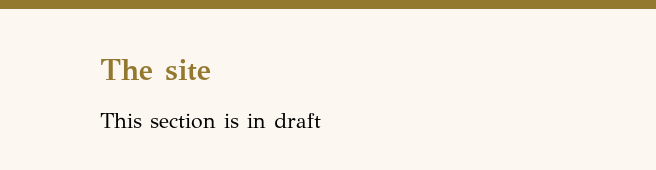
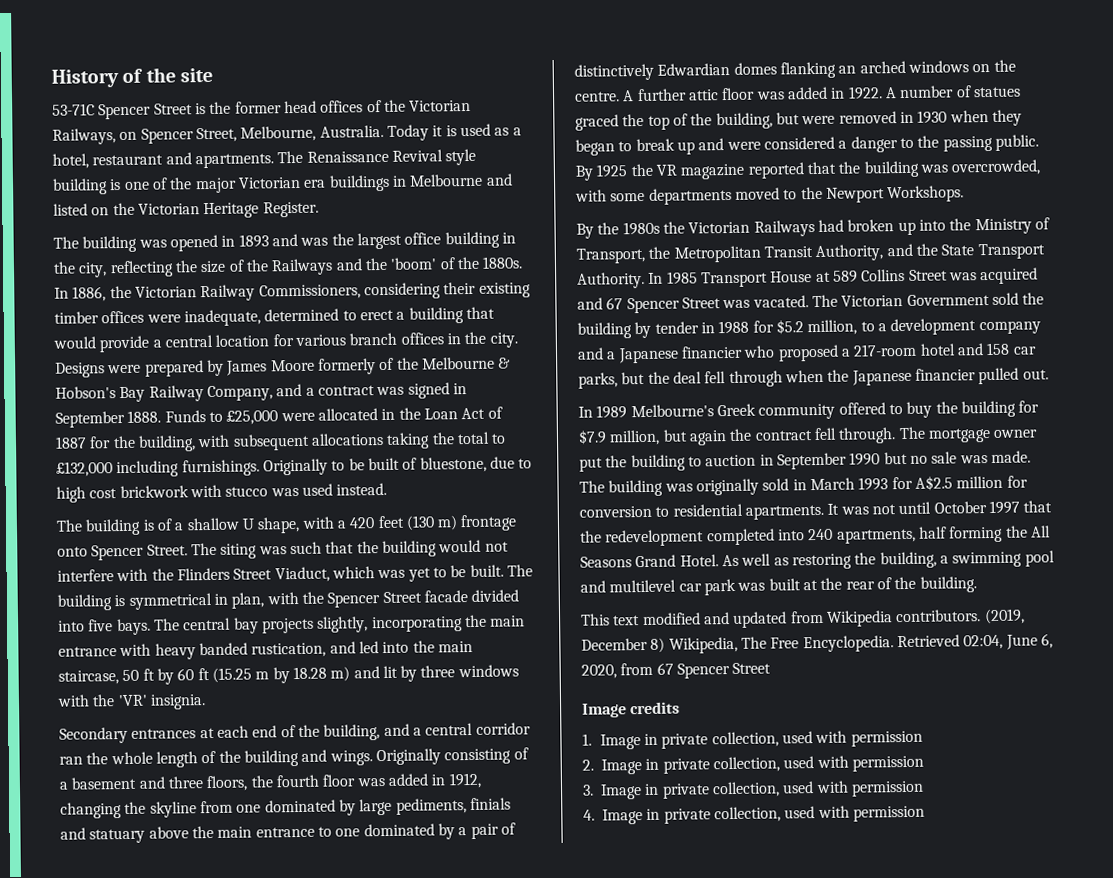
[100,59,211,81] [100,113,321,129] The site // This section is in draft -> [51,67,213,88] [52,99,472,120] [52,123,522,145] [52,148,477,169] [52,173,513,195] [53,201,319,219] [53,231,516,253] [53,256,524,278] [54,281,531,302] [54,306,495,327] [53,331,518,353] [55,356,512,378] [55,382,467,403] [55,406,503,428] [55,431,507,452] [56,456,533,478] [56,482,388,503] [56,514,518,536] [57,539,509,561] [57,564,533,583] [57,589,520,611] [58,614,526,636] [58,640,473,660] [58,664,519,685] [57,694,206,710] [59,722,531,744] [59,747,529,768] [59,772,482,792] [60,797,511,819] [60,822,516,844] [574,59,1016,81] [575,85,1021,102] [575,109,1022,131] [575,134,1039,156] [575,159,1041,181] [575,185,965,205] [576,217,1050,239] [576,243,1045,264] [577,267,1039,289] [577,292,1045,314] [577,318,1041,339] [577,342,1037,364] [578,367,1049,389] [578,400,1040,420] [578,426,1039,446] [579,450,1031,472] [579,475,1028,497] [579,500,1053,520] [580,525,1051,547] [580,550,1055,570] [580,576,977,596] [581,608,1025,628] [581,633,1053,654] [581,662,772,679] [582,701,681,718] [582,730,923,750] [582,755,924,775] [582,780,924,800] [583,805,925,825] History of the site // 53-71C Spencer Street is the former head offices of the Victorian Railways, on Spencer Street, Melbourne, Australia. Today it is used as a hotel, restaurant and apartments. The Renaissance Revival style building is one of the major Victorian era buildings in Melbourne and listed on the Victorian Heritage Register. // The building was opened in 1893 and was the largest office building in the city, reflecting the size of the Railways and the 'boom' of the 1880s. In 1886, the Victorian Railway Commissioners, considering their existing timber offices were inadequate, determined to erect a building that would provide a central location for various branch offices in the city. Designs were prepared by James Moore formerly of the Melbourne & Hobson's Bay Railway Company, and a contract was signed in September 1888. Funds to £25,000 were allocated in the Loan Act of 1887 for the building, with subsequent allocations taking the total to £132,000 including furnishings. Originally to be built of bluestone, due to high cost brickwork with stucco was used instead. // The building is of a shallow U shape, with a 420 feet (130 m) frontage onto Spencer Street. The siting was such that the building would not interfere with the Flinders Street Viaduct, which was yet to be built. The building is symmetrical in plan, with the Spencer Street facade divided into five bays. The central bay projects slightly, incorporating the main entrance with heavy banded rustication, and led into the main staircase, 50 ft by 60 ft (15.25 m by 18.28 m) and lit by three windows with the 'VR' insignia. // Secondary entrances at each end of the building, and a central corridor ran the whole length of the building and wings. Originally consisting of a basement and three floors, the fourth floor was added in 1912, changing the skyline from one dominated by large pediments, finials and statuary above the main entrance to one dominated by a pair of distinctively Edwardian domes flanking an arched windows on the centre. A further attic floor was added in 1922. A number of statues graced the top of the building, but were removed in 1930 when they began to break up and were considered a danger to the passing public. By 1925 the VR magazine reported that the building was overcrowded, with some departments moved to the Newport Workshops. // By the 1980s the Victorian Railways had broken up into the Ministry of Transport, the Metropolitan Transit Authority, and the State Transport Authority. In 1985 Transport House at 589 Collins Street was acquired and 67 Spencer Street was vacated. The Victorian Government sold the building by tender in 1988 for $5.2 million, to a development company and a Japanese financier who proposed a 217-room hotel and 158 car parks, but the deal fell through when the Japanese financier pulled out. // In 1989 Melbourne's Greek community offered to buy the building for $7.9 million, but again the contract fell through. The mortgage owner put the building to auction in September 1990 but no sale was made. The building was originally sold in March 1993 for A$2.5 million for conversion to residential apartments. It was not until October 1997 that the redevelopment completed into 240 apartments, half forming the All Seasons Grand Hotel. As well as restoring the building, a swimming pool and multilevel car park was built at the rear of the building. // This text modified and updated from Wikipedia contributors. (2019, December 8) Wikipedia, The Free Encyclopedia. Retrieved 02:04, June 6, 2020, from 67 Spencer Street // Image credits // 1. Image in private collection, used with permission // 2. Image in private collection, used with permission // 3. Image in private collection, used with permission // 4. Image in private collection, used with permission

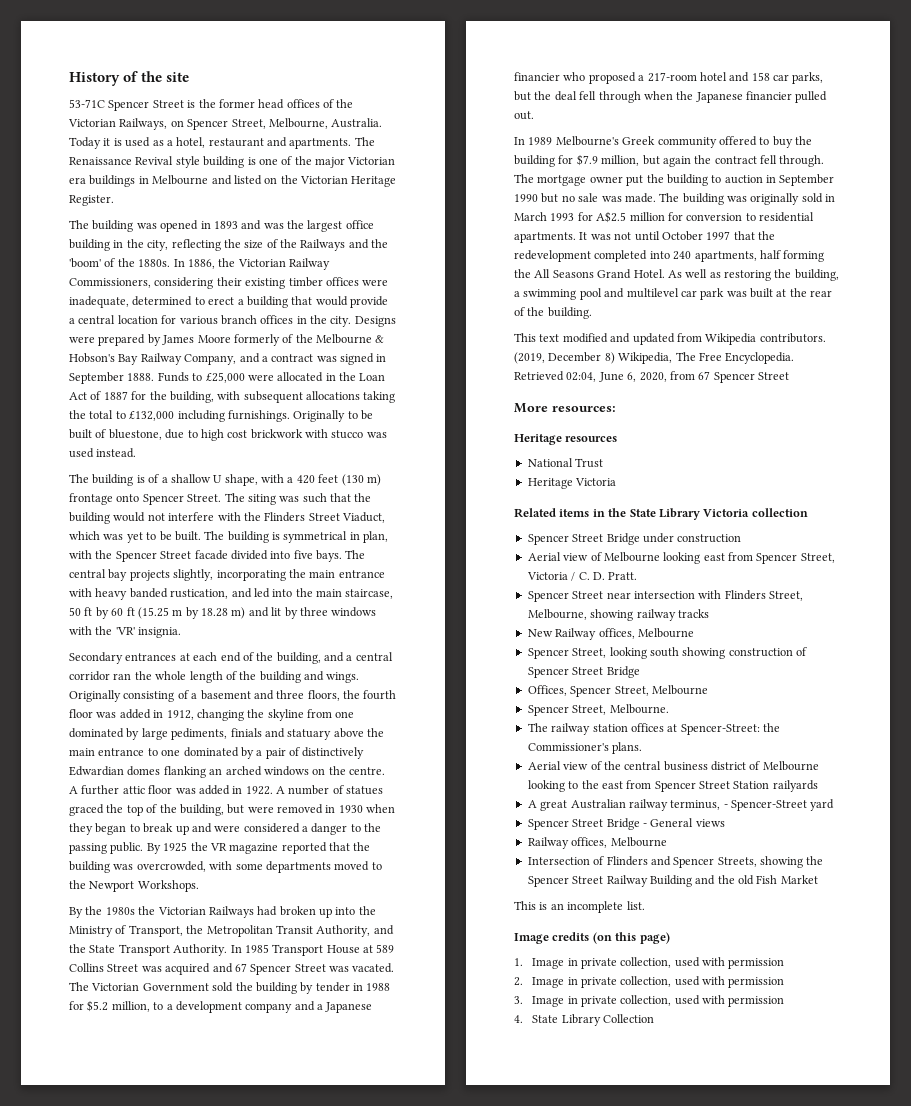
(772, 668) none -> [514,403,616,413] [514,434,618,445] [527,458,604,468] [527,478,617,489] [514,508,808,520] [527,533,742,545] [527,552,835,564] [526,572,638,581] [527,590,803,602] [527,609,709,621] [527,628,694,640] [527,647,807,659] [527,666,640,678] [527,685,708,697] [527,704,669,716] [527,723,780,735] [527,742,643,754] [527,761,819,771] [527,780,818,792] [527,799,835,811] [527,818,725,830] [527,837,667,849] [527,856,824,868] [527,875,818,887] [514,901,645,913] // More resources: // Heritage resources // National Trust // Heritage Victoria // Related items in the State Library Victoria collection // Spencer Street Bridge under construction // Aerial view of Melbourne looking east from Spencer Street, Victoria / C. D. Pratt. // Spencer Street near intersection with Flinders Street, Melbourne, showing railway tracks // New Railway offices, Melbourne // Spencer Street, looking south showing construction of Spencer Street Bridge // Offices, Spencer Street, Melbourne // Spencer Street, Melbourne. // The railway station offices at Spencer-Street: the Commissioner's plans. // Aerial view of the central business district of Melbourne looking to the east from Spencer Street Station railyards // A great Australian railway terminus, - Spencer-Street yard // Spencer Street Bridge - General views // Railway offices, Melbourne // Intersection of Flinders and Spencer Streets, showing the Spencer Street Railway Building and the old Fish Market // This is an incomplete list.
(681, 708) none -> [592,932,670,944] (on this page)
[602,805,925,825] Image in private collection, used with permission -> [532,1014,654,1026] State Library Collection

